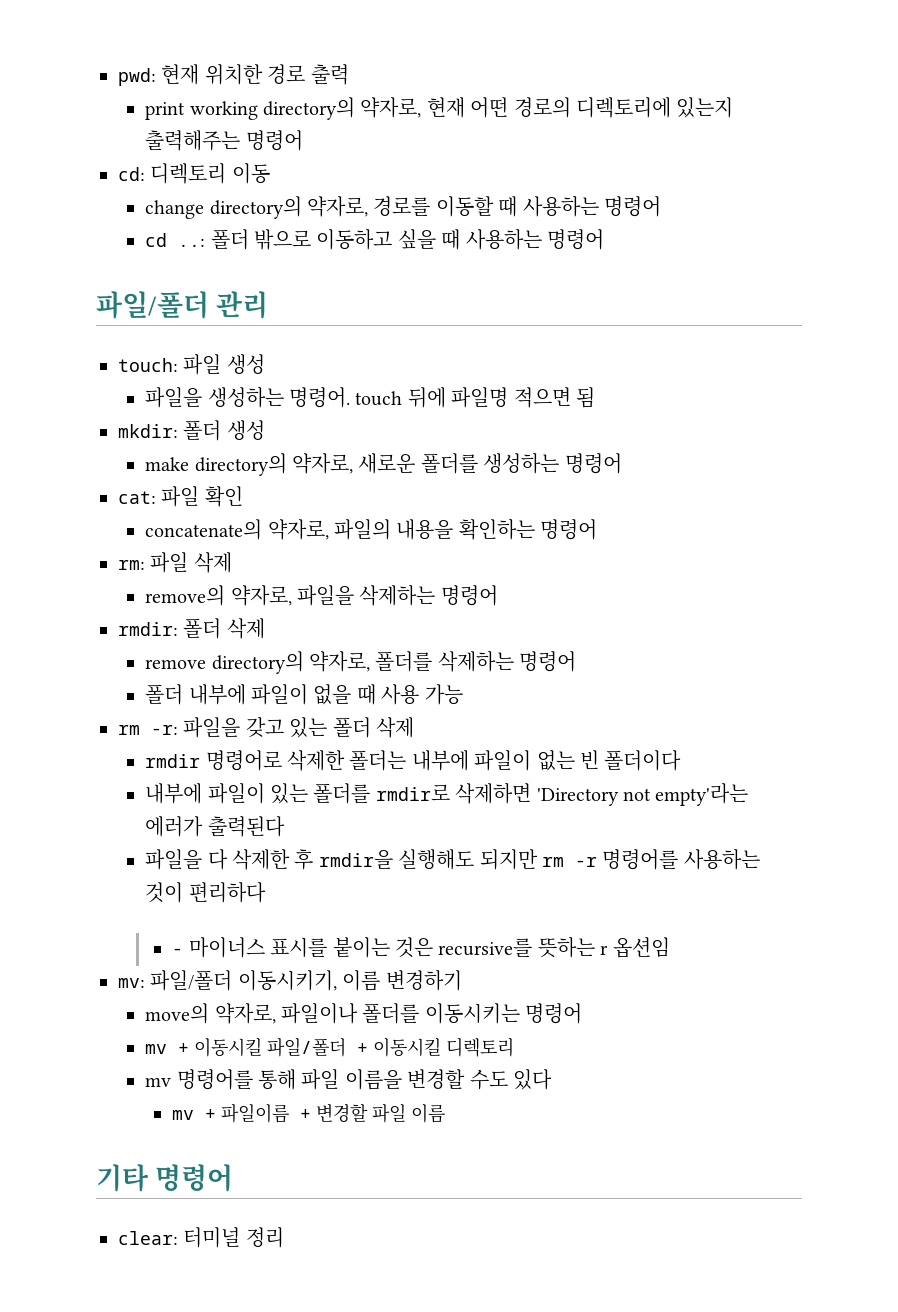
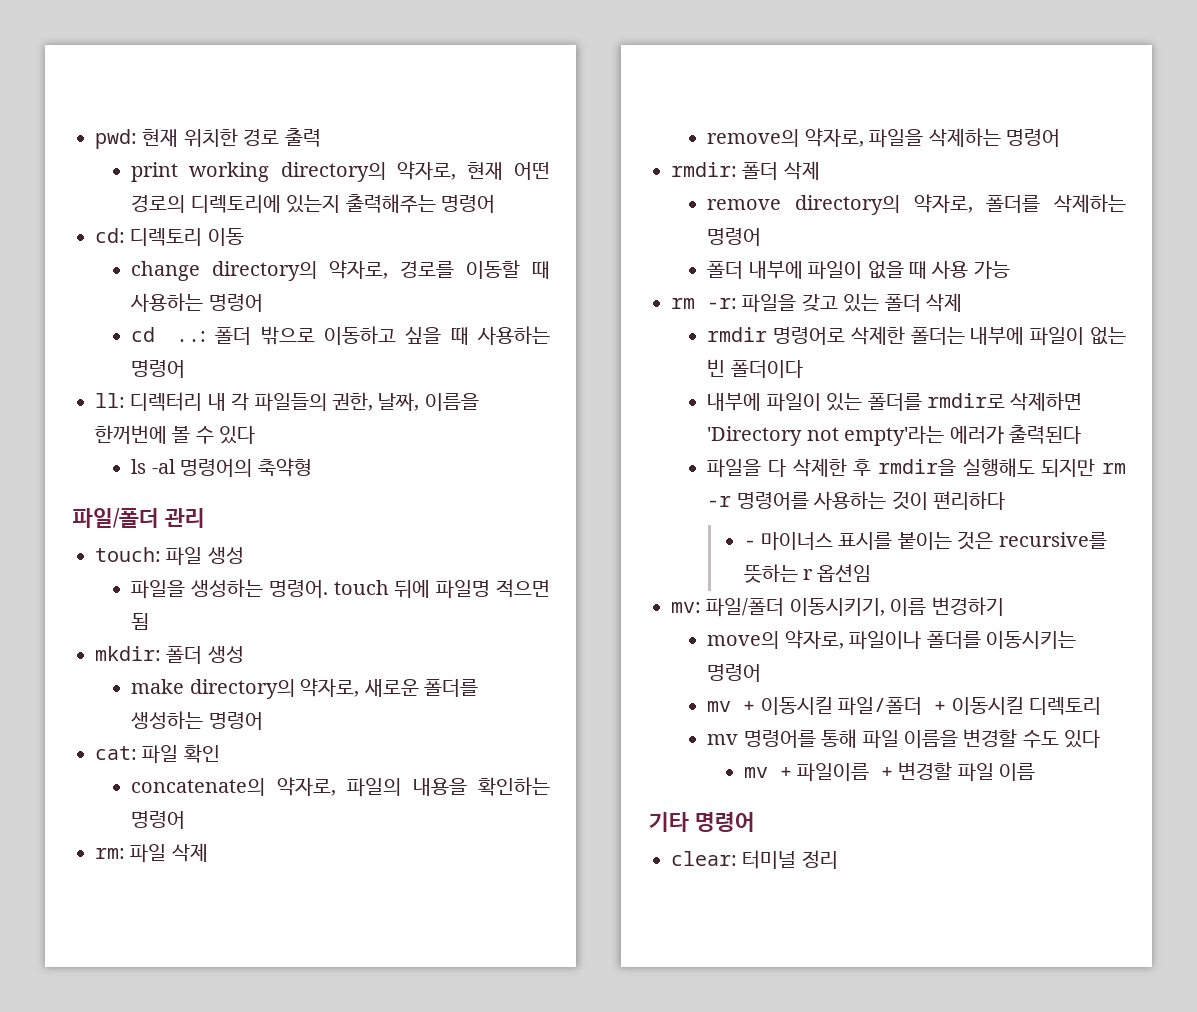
(605, 239) none -> [95,392,479,412] [95,425,256,444] [131,458,312,477] // ll: 디렉터리 내 각 파일들의 권한, 날짜, 이름을 한꺼번에 볼 수 있다 // ls -al 명령어의 축약형

